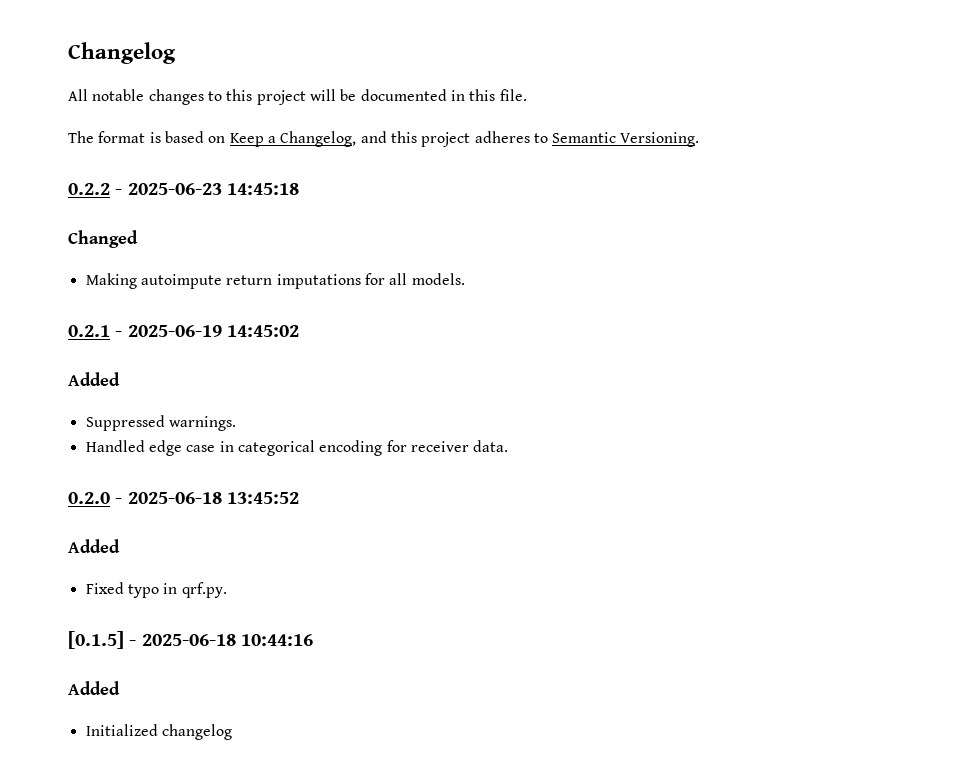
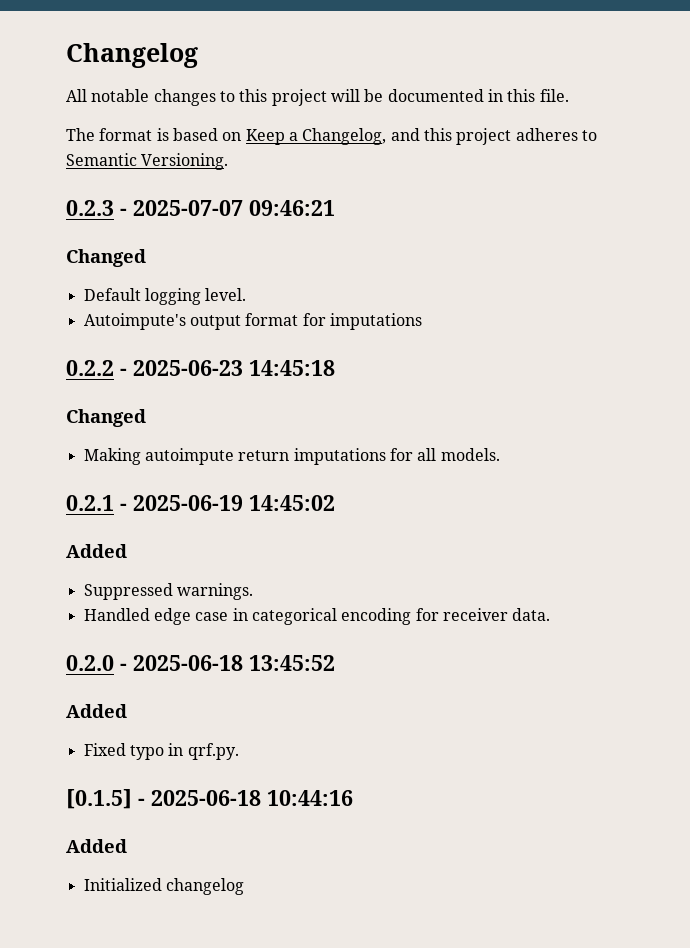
(700, 139) none -> [66,200,335,216] [66,249,146,267] [83,288,247,305] [83,313,422,330] // 0.2.3 - 2025-07-07 09:46:21 // Changed // Default logging level. // Autoimpute's output format for imputations

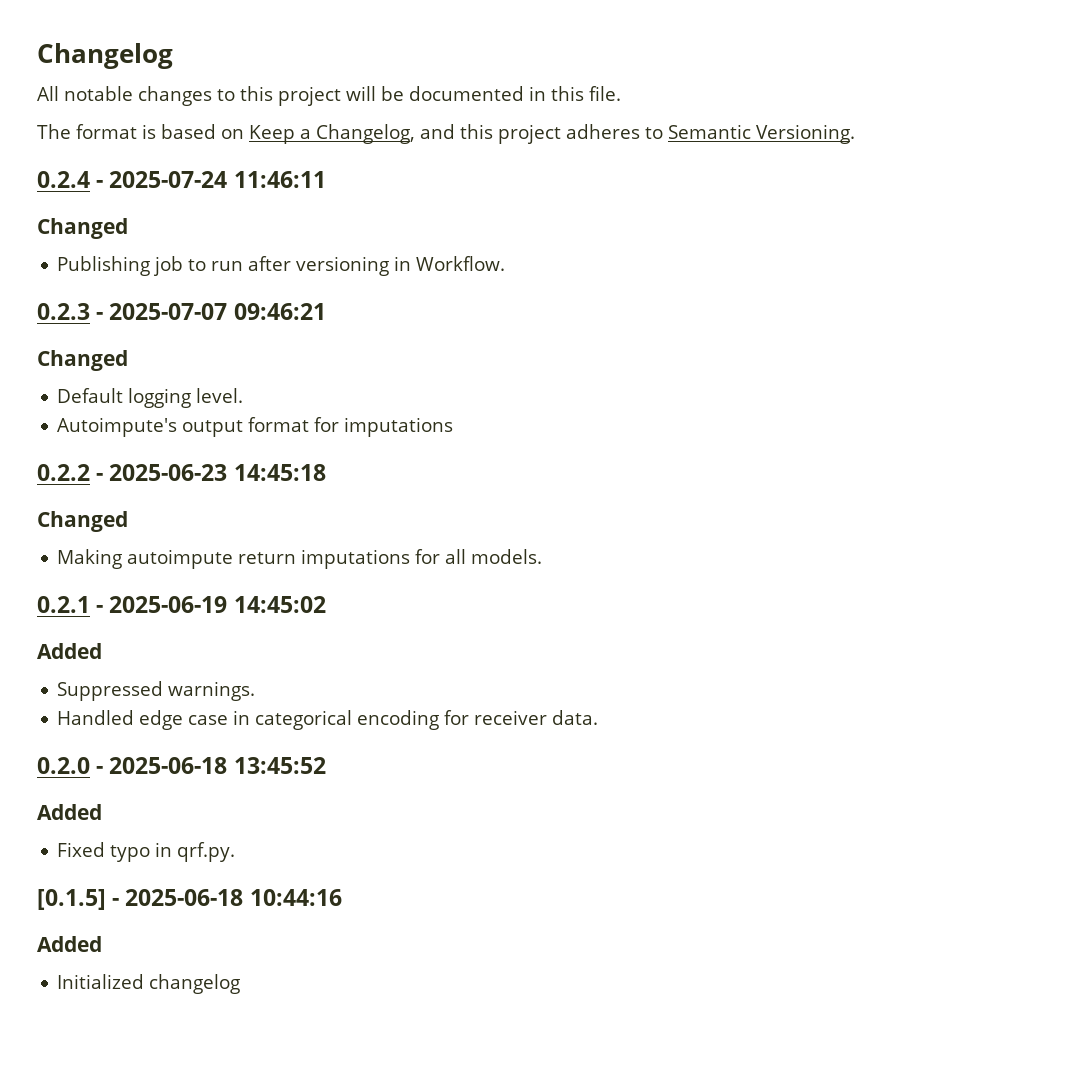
(229, 161) none -> [37,171,326,188] [37,218,128,239] [57,256,506,276] // 0.2.4 - 2025-07-24 11:46:11 // Changed // Publishing job to run after versioning in Workflow.

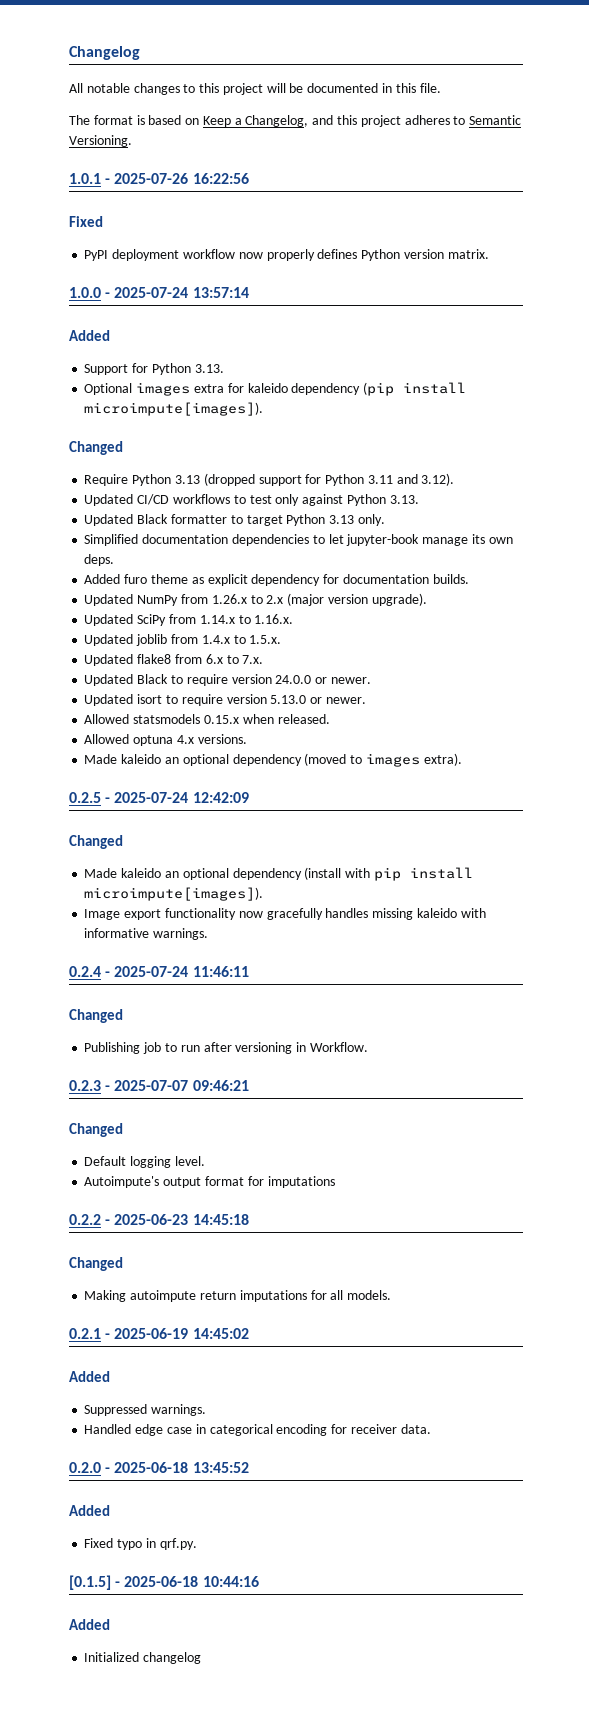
(855, 134) none -> [69,173,249,184] [69,216,103,227] [84,249,489,261] [69,287,249,298] [69,330,110,341] [84,363,224,375] [84,382,467,396] [84,402,264,416] [69,441,123,455] [84,473,455,486] [84,494,419,506] [84,514,385,526] [84,534,513,546] [84,554,115,566] [84,574,469,586] [84,593,427,606] [84,614,294,626] [84,634,282,646] [84,654,264,666] [84,674,371,686] [84,694,366,706] [84,714,330,724] [84,734,247,746] [84,753,462,767] [69,792,249,803] [69,835,123,849] [84,867,473,881] [84,887,264,901] [84,908,486,920] [84,928,209,940] // 1.0.1 - 2025-07-26 16:22:56 // Fixed // PyPI deployment workflow now properly defines Python version matrix. // 1.0.0 - 2025-07-24 13:57:14 // Added // Support for Python 3.13. // Optional images extra for kaleido dependency (pip install microimpute[images]). // Changed // Require Python 3.13 (dropped support for Python 3.11 and 3.12). // Updated CI/CD workflows to test only against Python 3.13. // Updated Black formatter to target Python 3.13 only. // Simplified documentation dependencies to let jupyter-book manage its own deps. // Added furo theme as explicit dependency for documentation builds. // Updated NumPy from 1.26.x to 2.x (major version upgrade). // Updated SciPy from 1.14.x to 1.16.x. // Updated joblib from 1.4.x to 1.5.x. // Updated flake8 from 6.x to 7.x. // Updated Black to require version 24.0.0 or newer. // Updated isort to require version 5.13.0 or newer. // Allowed statsmodels 0.15.x when released. // Allowed optuna 4.x versions. // Made kaleido an optional dependency (moved to images extra). // 0.2.5 - 2025-07-24 12:42:09 // Changed // Made kaleido an optional dependency (install with pip install microimpute[images]). // Image export functionality now gracefully handles missing kaleido with informative warnings.

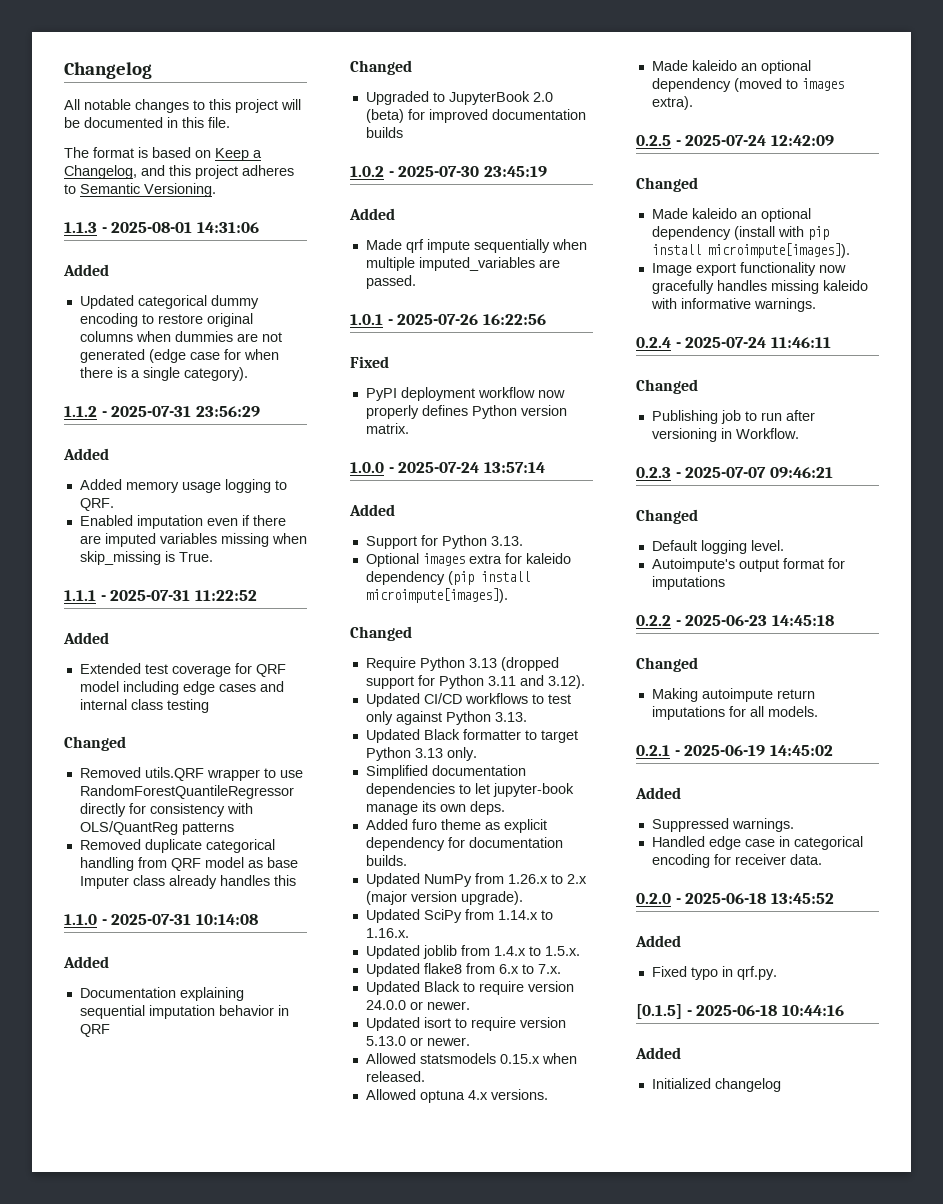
(132, 141) none -> [64,222,259,233] [63,264,109,276] [79,295,259,309] [79,313,253,327] [79,331,282,342] [79,349,279,363] [79,367,248,381] [64,406,260,417] [63,448,109,460] [79,479,287,493] [79,498,114,511] [79,515,286,529] [79,533,307,547] [79,551,213,565] [64,590,257,601] [63,632,109,644] [79,663,286,677] [79,681,284,695] [79,699,209,713] [64,736,126,751] [79,767,303,781] [79,785,294,799] [79,803,253,817] [79,821,234,835] [79,839,275,853] [79,857,298,871] [79,875,296,889] [64,914,258,925] [63,956,109,968] [79,987,244,1001] [79,1005,289,1019] [79,1024,110,1037] [350,60,412,75] [365,91,553,105] [365,109,586,123] [365,127,403,138] [350,166,547,177] [349,208,395,220] [365,239,587,253] [365,257,560,271] [365,275,416,289] // 1.1.3 - 2025-08-01 14:31:06 // Added // Updated categorical dummy encoding to restore original columns when dummies are not generated (edge case for when there is a single category). // 1.1.2 - 2025-07-31 23:56:29 // Added // Added memory usage logging to QRF. // Enabled imputation even if there are imputed variables missing when skip_missing is True. // 1.1.1 - 2025-07-31 11:22:52 // Added // Extended test coverage for QRF model including edge cases and internal class testing // Changed // Removed utils.QRF wrapper to use RandomForestQuantileRegressor directly for consistency with OLS/QuantReg patterns // Removed duplicate categorical handling from QRF model as base Imputer class already handles this // 1.1.0 - 2025-07-31 10:14:08 // Added // Documentation explaining sequential imputation behavior in QRF // Changed // Upgraded to JupyterBook 2.0 (beta) for improved documentation builds // 1.0.2 - 2025-07-30 23:45:19 // Added // Made qrf impute sequentially when multiple imputed_variables are passed.

